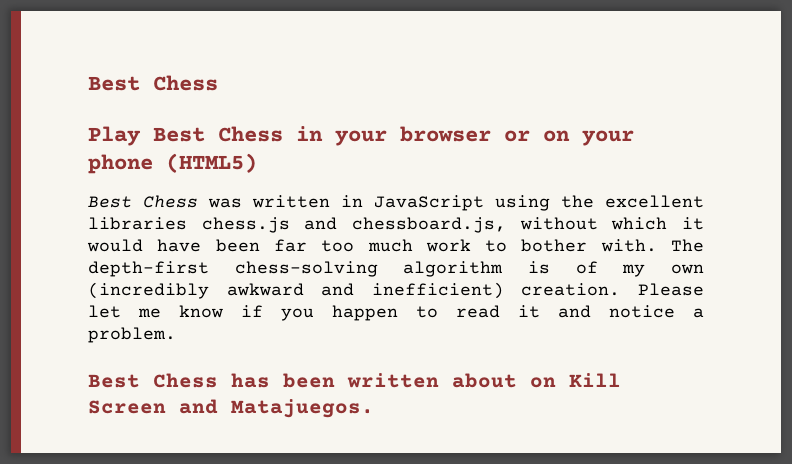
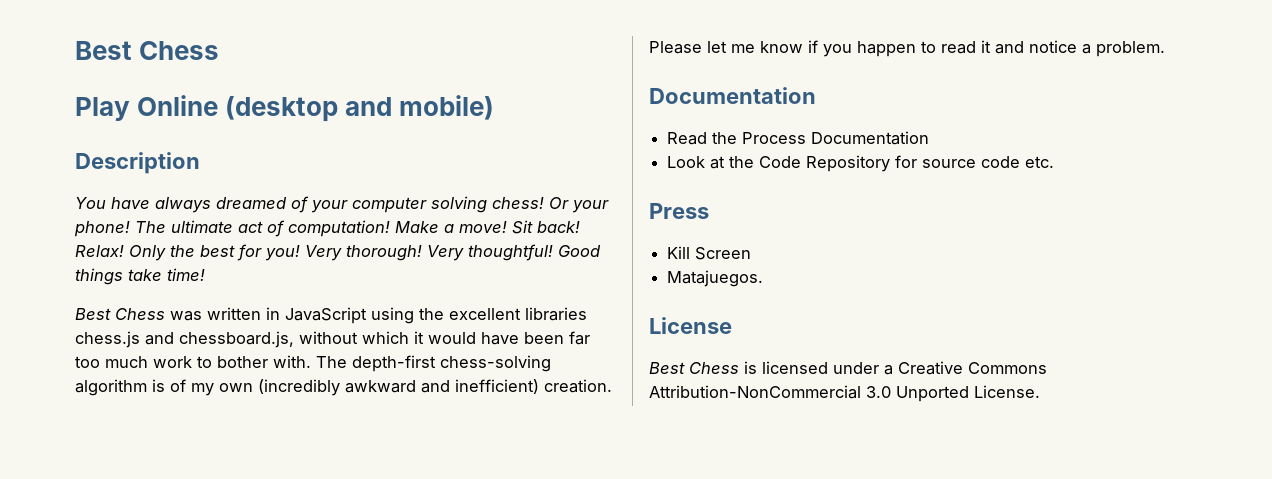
[153,126,634,146] [88,153,257,174] Best Chess in your browser or on your phone (HTML5) -> [137,95,495,122] [75,152,200,174] [75,196,609,213] [74,220,580,237] [75,244,601,261] [75,268,205,285] Online (desktop and mobile) // Description // You have always dreamed of your computer solving chess! Or your phone! The ultimate act of computation! Make a move! Sit back! Relax! Only the best for you! Very thorough! Very thoughtful! Good things take time!
[88,373,621,388] [88,399,374,418] Best Chess has been written about on Kill Screen and Matajuegos. -> [649,87,816,104] [667,131,930,145] [667,155,1055,172] [649,203,709,219] [667,246,752,260] [667,270,764,287] [649,317,732,334] [649,361,1047,375] [649,385,1040,402] Documentation // Read the Process Documentation // Look at the Code Repository for source code etc. // Press // Kill Screen // Matajuegos. // License // Best Chess is licensed under a Creative Commons Attribution-NonCommercial 3.0 Unported License.

